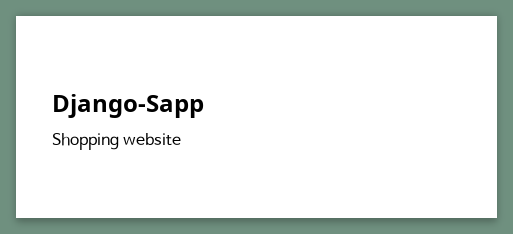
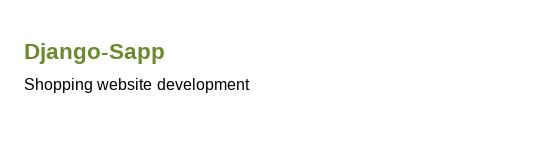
(182, 139) none -> [156,78,250,93] development

